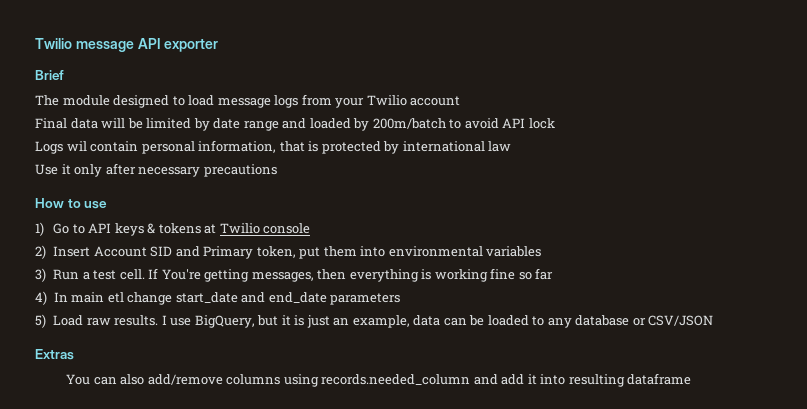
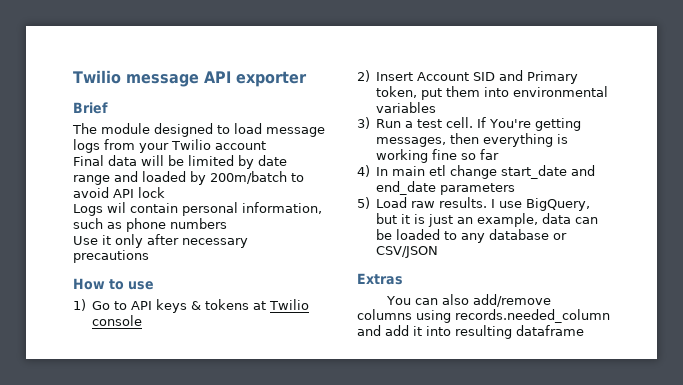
[279,141,512,154] that is protected by international law -> [73,218,227,232] such as phone numbers

